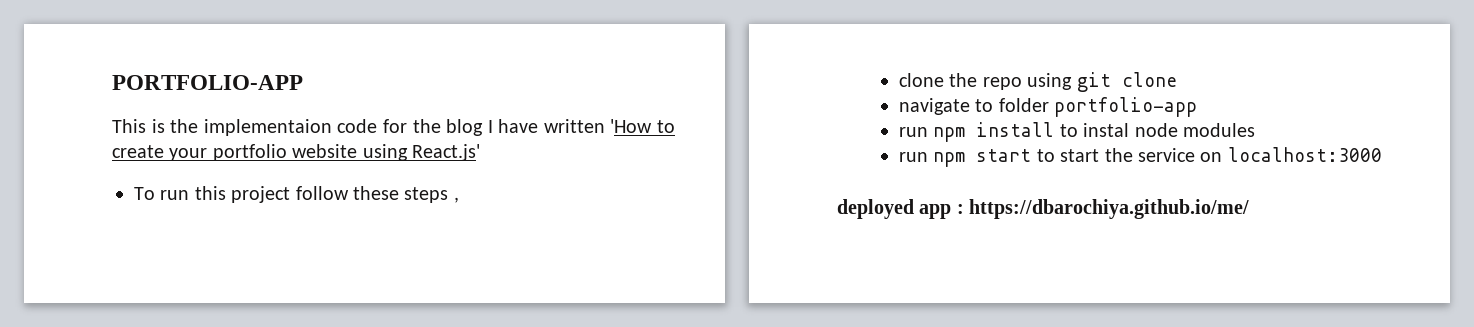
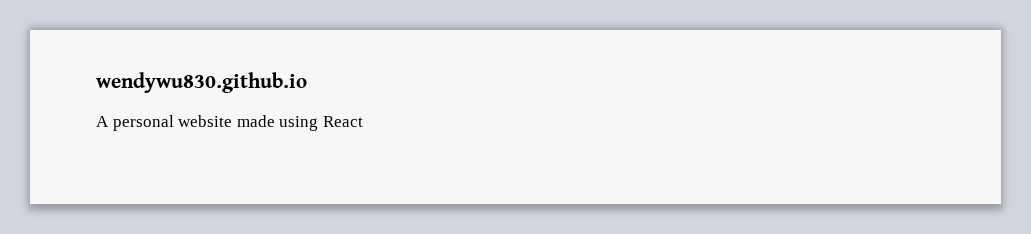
[112,75,303,90] [112,119,675,136] [112,144,480,161] [134,186,459,203] [898,72,1177,92] [898,97,1198,117] [898,122,1255,142] [898,147,1382,167] [837,199,1250,219] PORTFOLIO-APP // This is the implementaion code for the blog I have written 'How to create your portfolio website using React.js' // To run this project follow these steps , // clone the repo using git clone // navigate to folder portfolio-app // run npm install to instal node modules // run npm start to start the service on localhost:3000 // deployed app : https://dbarochiya.github.io/me/ -> [96,72,307,93] [96,115,363,131] wendywu830.github.io // A personal website made using React

